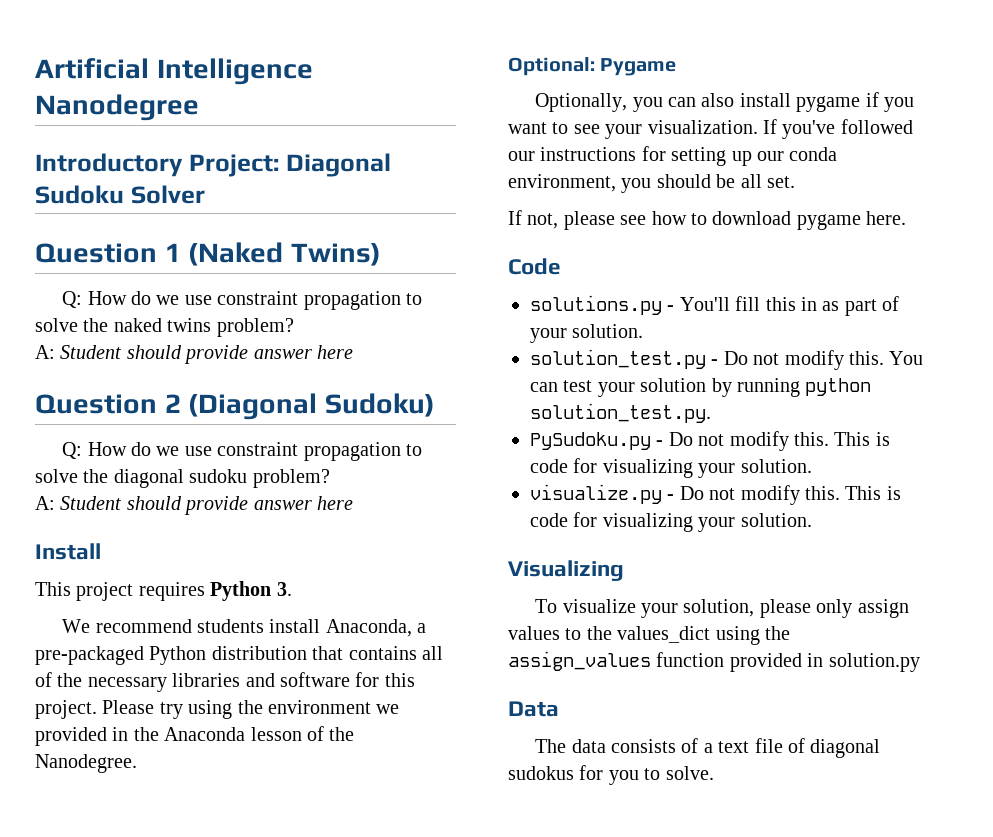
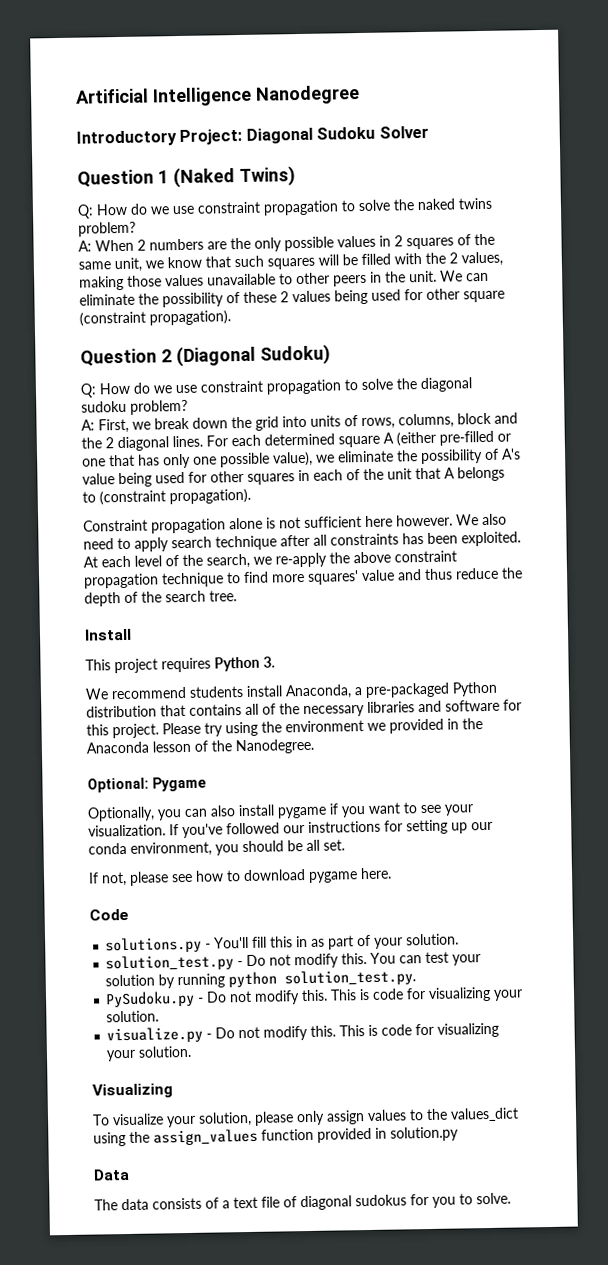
[60,345,353,364] Student should provide answer here -> [95,233,495,252] [78,251,503,273] [79,270,489,291] [79,288,505,308] [79,310,231,327] When 2 numbers are the only possible values in 2 squares of the same unit, we know that such squares will be filled with the 2 values, making those values unavailable to other peers in the unit. We can eliminate the possibility of these 2 values being used for other square (constraint propagation).
[60,496,353,515] Student should provide answer here -> [98,412,518,434] [81,430,511,452] [82,448,521,469] [82,466,505,488] [82,488,251,506] [83,513,507,534] [83,531,521,552] [83,550,457,569] [84,567,523,589] [84,590,237,607] First, we break down the grid into units of rows, columns, block and the 2 diagonal lines. For each determined square A (either pre-filled or one that has only one possible value), we eliminate the possibility of A's value being used for other squares in each of the unit that A belongs to (constraint propagation). // Constraint propagation alone is not sufficient here however. We also need to apply search technique after all constraints has been exploited. At each level of the search, we re-apply the above constraint propagation technique to find more squares' value and thus reduce the depth of the search tree.

